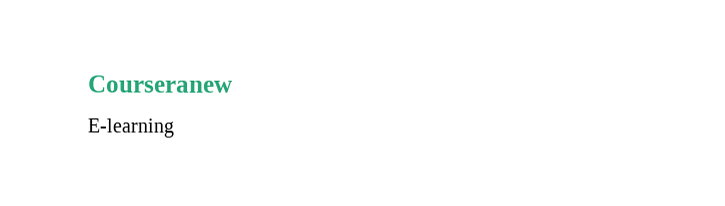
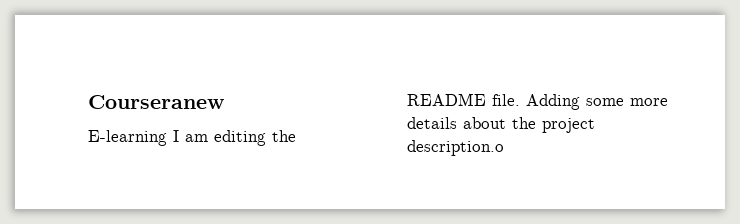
(174, 128) none -> [173,130,296,146] [407,93,668,110] [407,117,595,133] [407,140,504,156] I am editing the README file. Adding some more details about the project description.o

